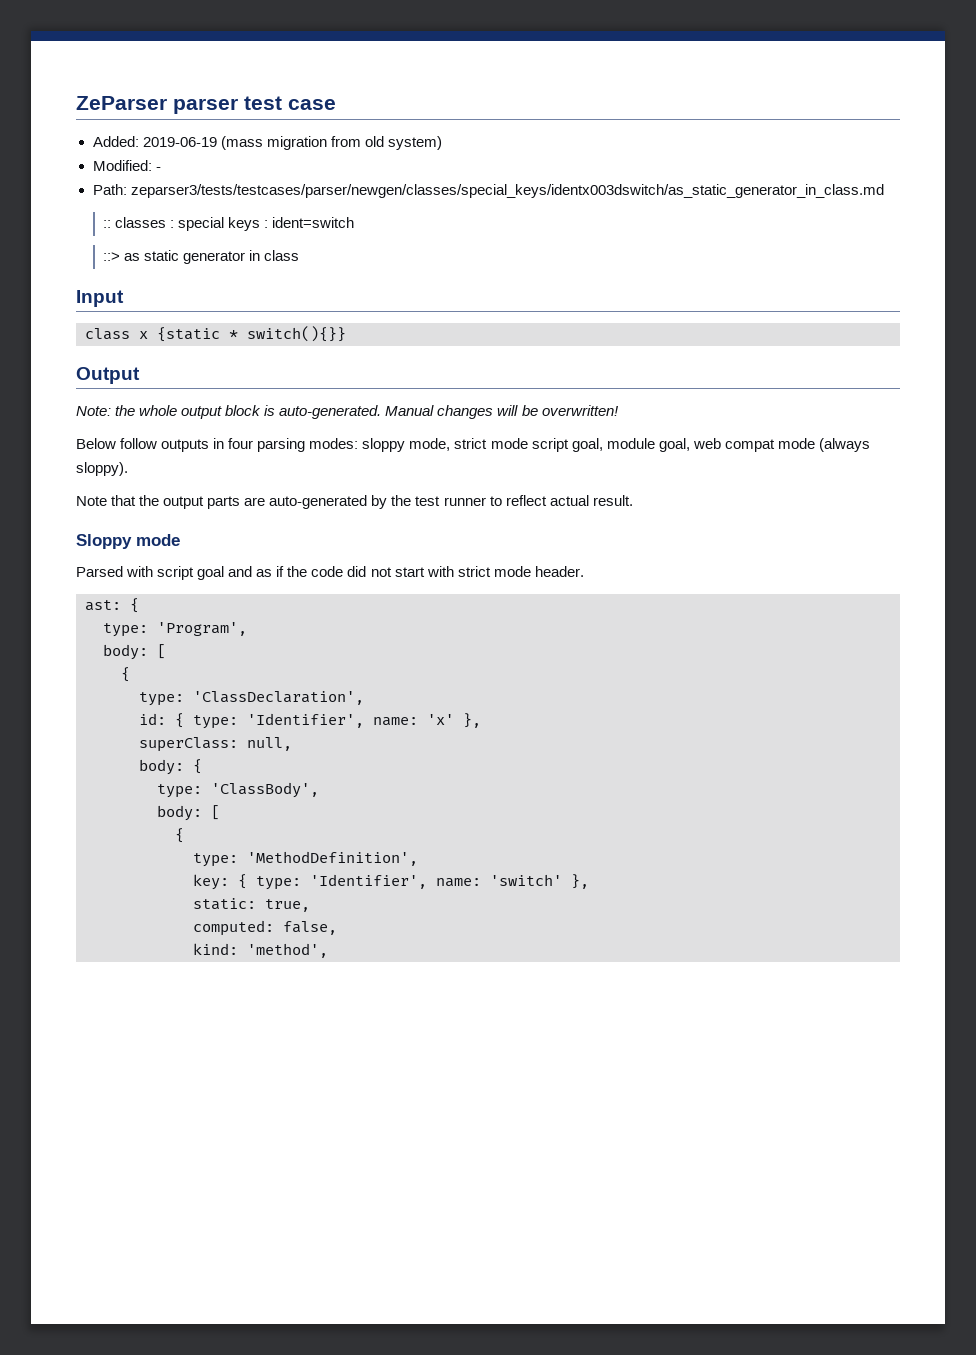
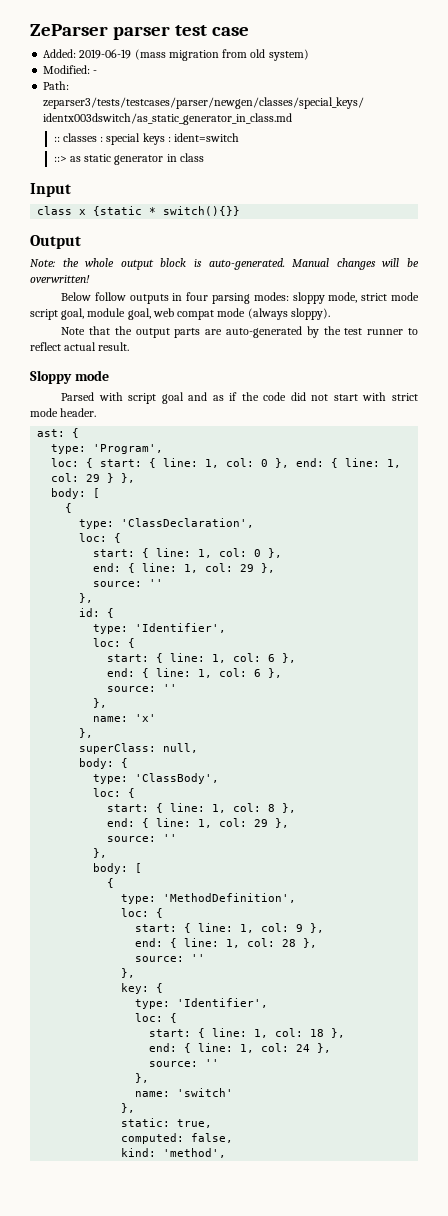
(247, 629) none -> [51,458,402,468] [51,473,136,483] // loc: { start: { line: 1, col: 0 }, end: { line: 1, col: 29 } },
(364, 698) none -> [79,533,122,543] [93,548,283,558] [93,563,276,573] [93,579,164,587] [79,593,94,603] // loc: { // start: { line: 1, col: 0 }, // end: { line: 1, col: 29 }, // source: '' // },
[193,713,364,729] type: 'Identifier', -> [93,623,227,634] [93,638,136,648] [107,653,297,663] [107,668,283,678] [107,684,178,692] [93,698,108,708] // type: 'Identifier', // loc: { // start: { line: 1, col: 6 }, // end: { line: 1, col: 6 }, // source: '' // }, //
(454, 719) none -> (157, 718) //
(319, 790) none -> [93,788,136,798] [107,803,297,813] [107,818,290,828] [107,834,178,842] [93,848,108,858] // loc: { // start: { line: 1, col: 8 }, // end: { line: 1, col: 29 }, // source: '' // },
(418, 858) none -> [121,908,164,918] [135,923,325,933] [135,938,318,948] [135,954,206,962] [121,968,136,978] // loc: { // start: { line: 1, col: 9 }, // end: { line: 1, col: 28 }, // source: '' // },
[256,874,427,890] type: 'Identifier', -> [135,998,269,1009] [135,1013,178,1023] [149,1028,346,1038] [149,1043,332,1053] [149,1059,220,1067] [135,1073,150,1083] // type: 'Identifier', // loc: { // start: { line: 1, col: 18 }, // end: { line: 1, col: 24 }, // source: '' // }, //
(562, 880) none -> (234, 1092) //

